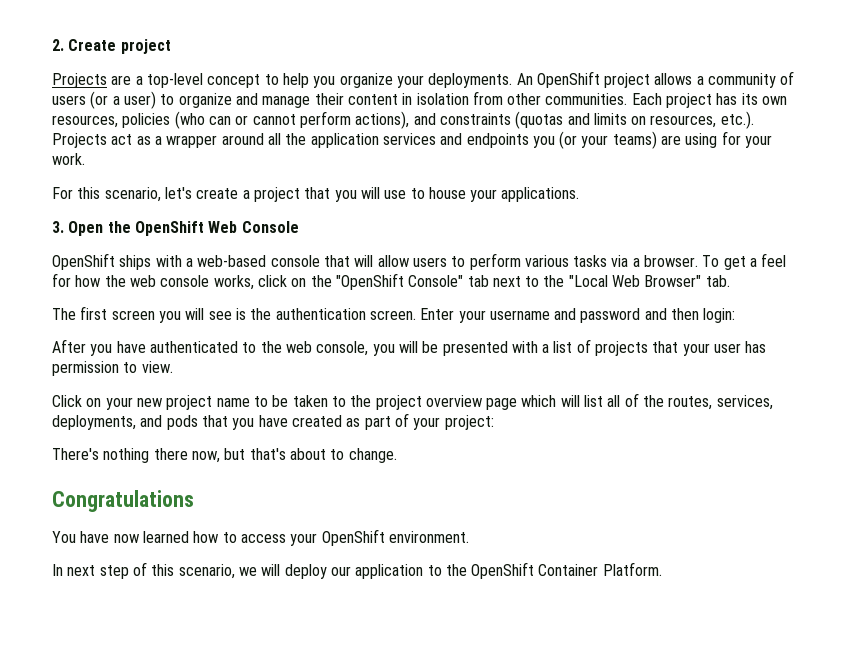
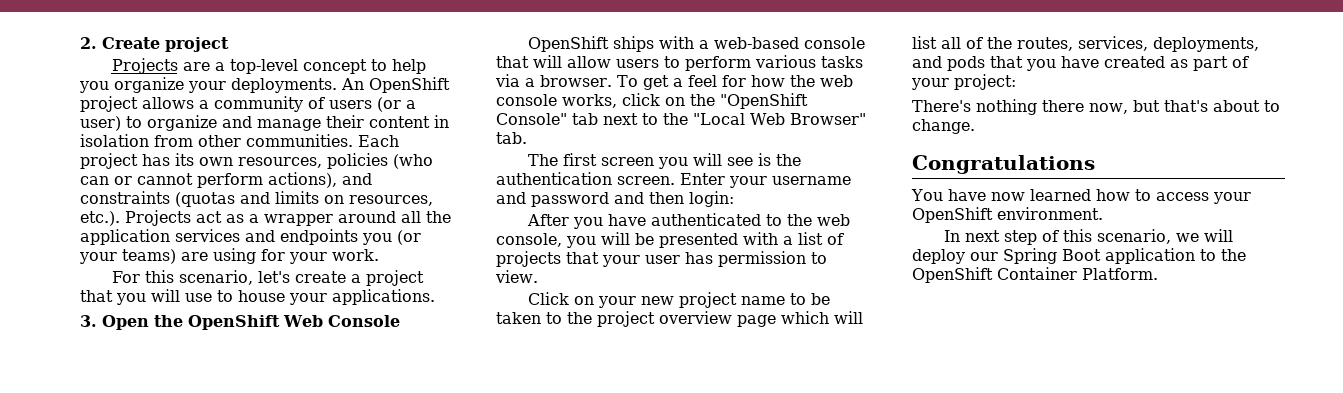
(351, 571) none -> [1003,248,1101,264] Spring Boot

